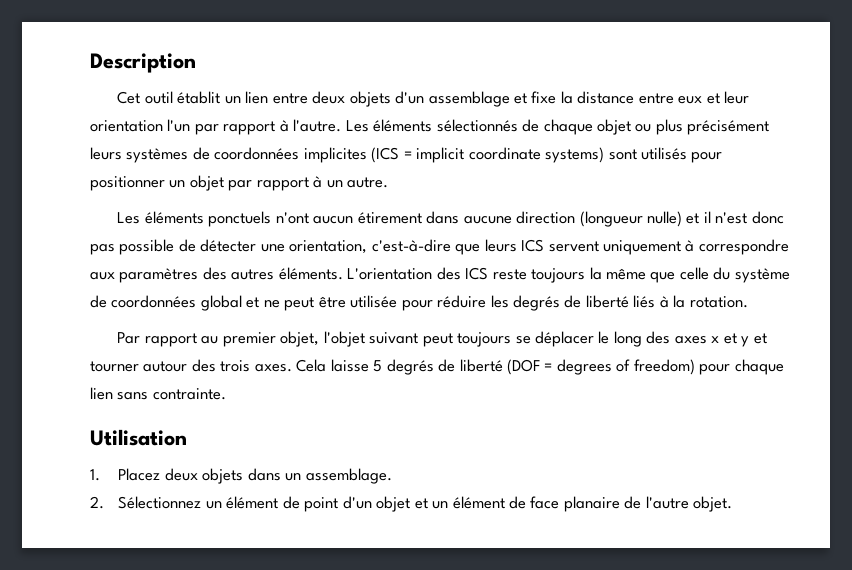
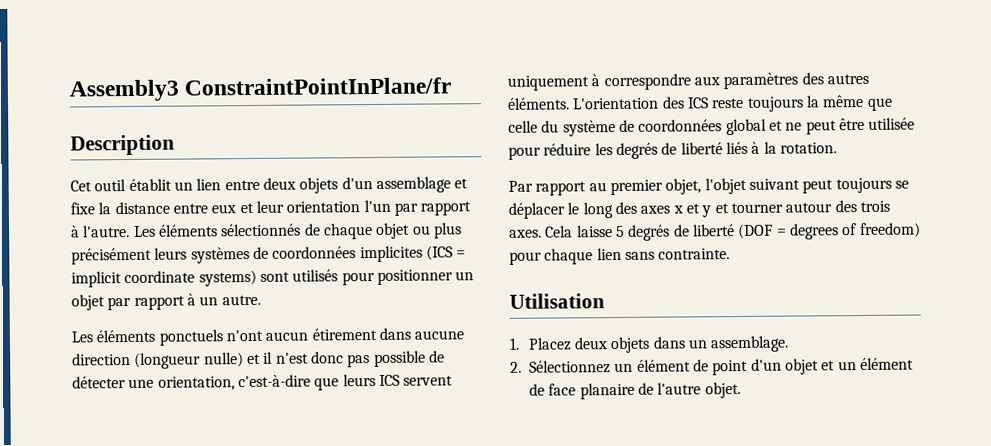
(90, 63) none -> [69,77,452,102] Assembly3 ConstraintPointInPlane/fr //

